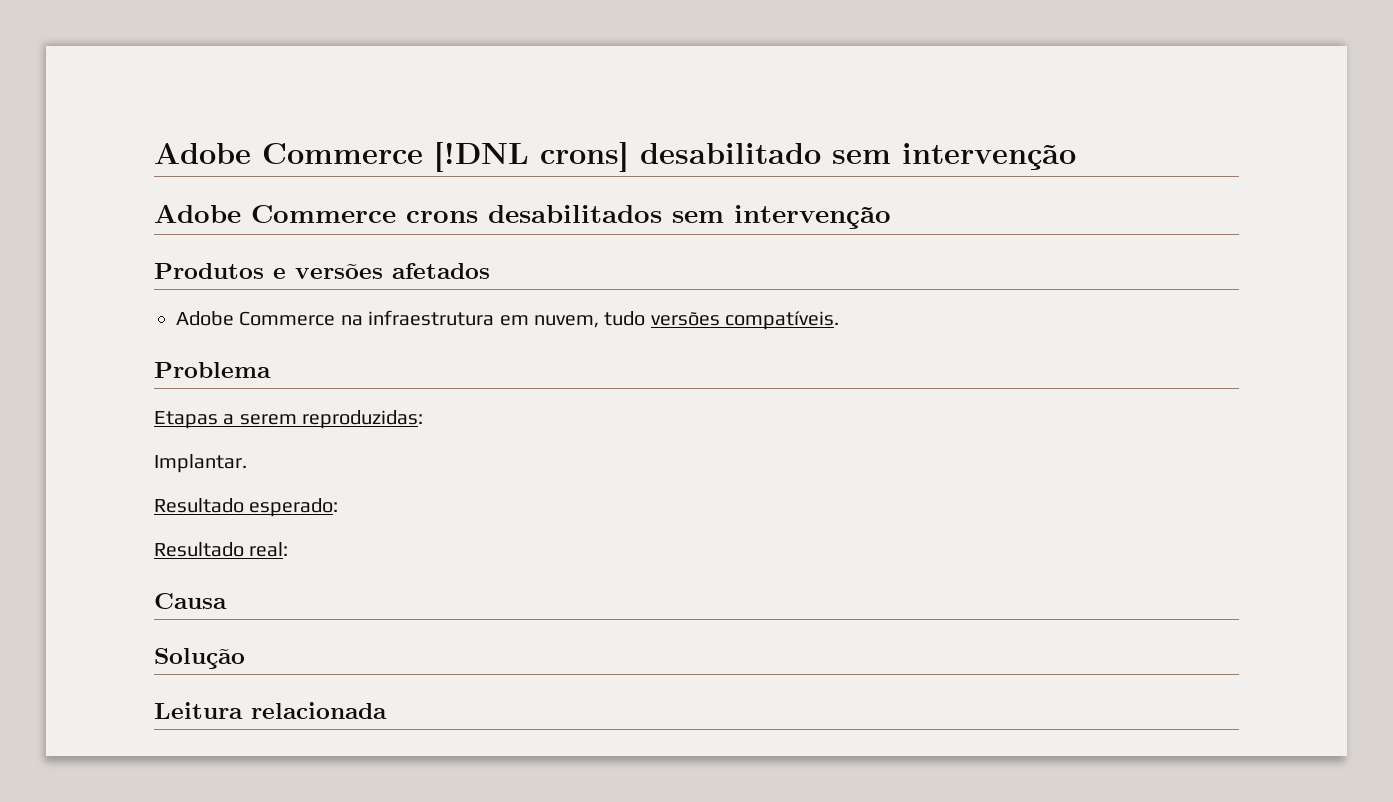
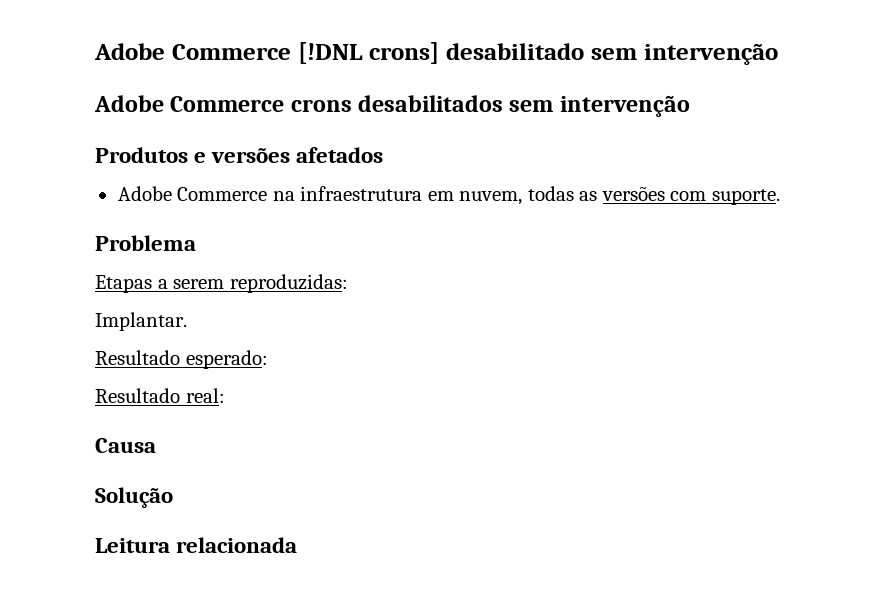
[604,311,840,330] tudo versões compatíveis. -> [527,186,780,205] todas as versões com suporte.

